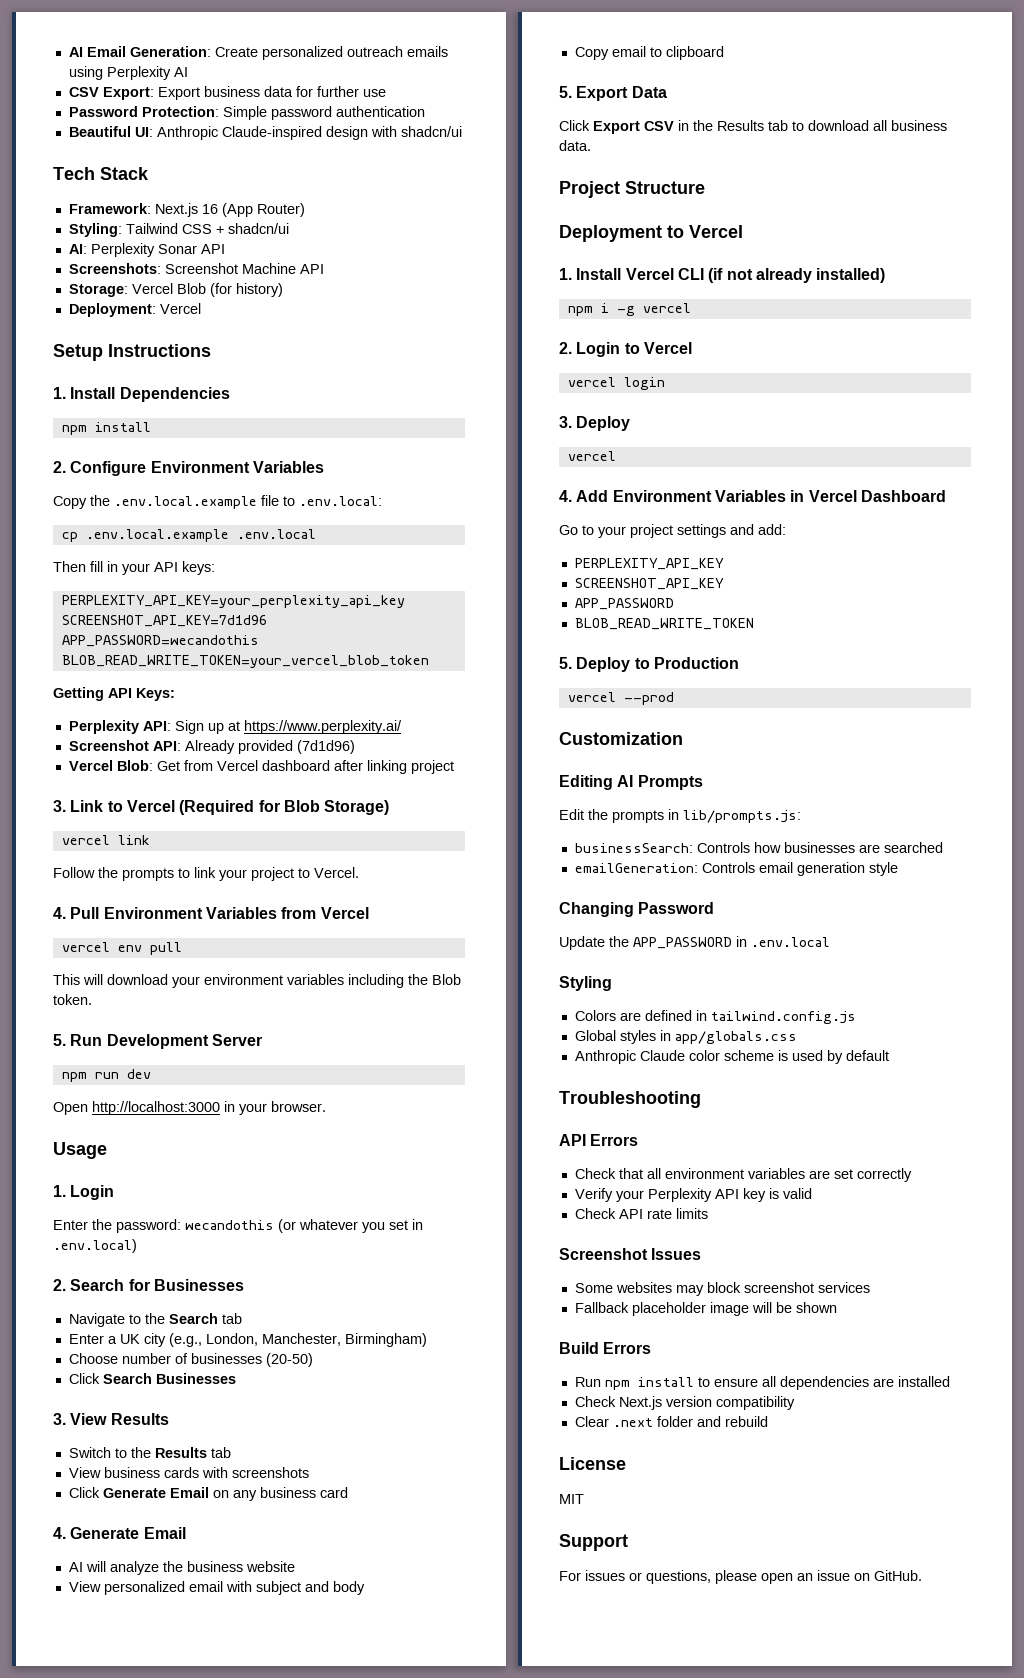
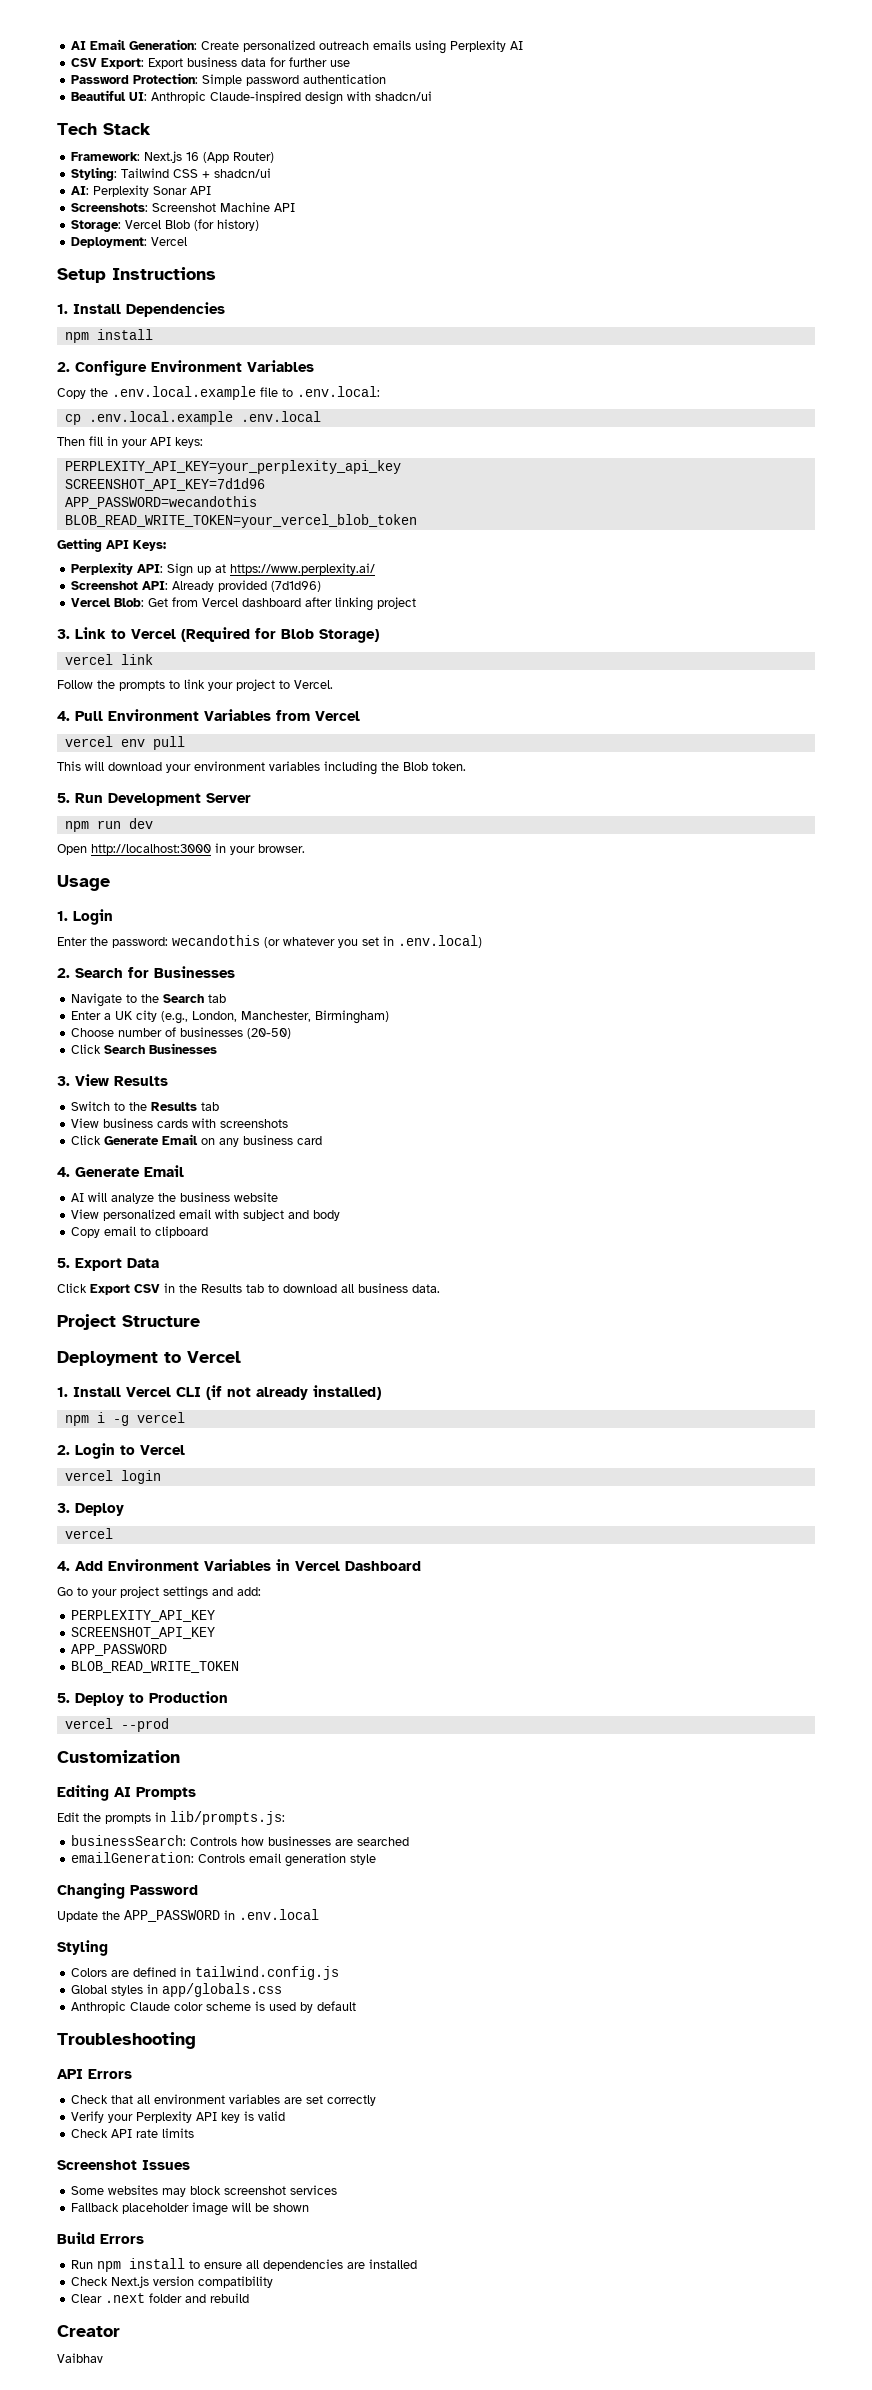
[559,1457,626,1470] [559,1494,584,1504] [559,1534,628,1551] [559,1570,922,1584] License // MIT // Support // For issues or questions, please open an issue on GitHub. -> [57,2325,120,2337] [57,2353,103,2363] Creator // Vaibhav

